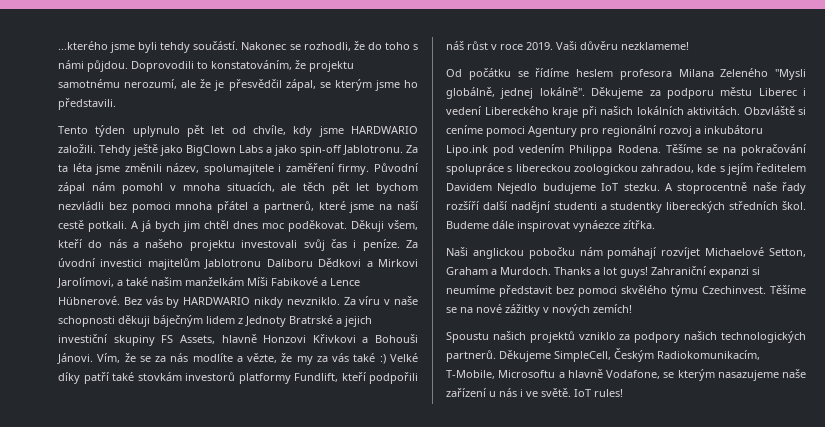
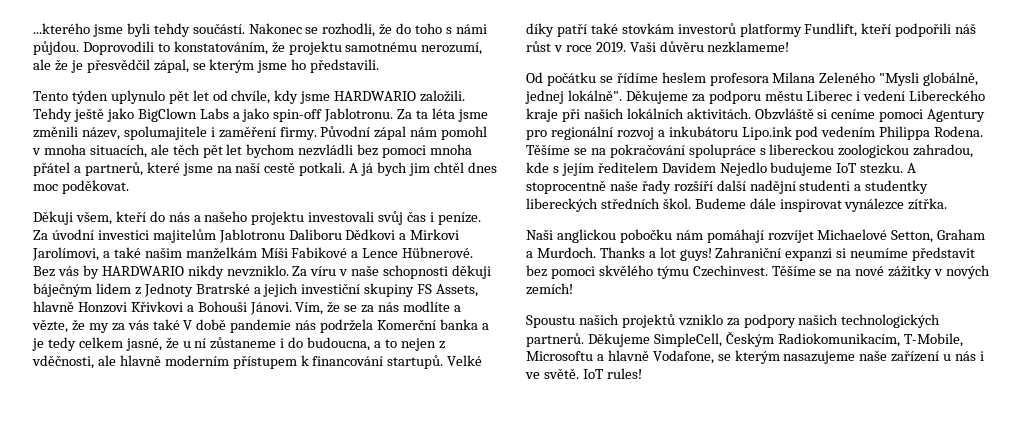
(347, 226) none -> (129, 187) //
[379,354,386,364] :) -> [183,319,489,333] [32,337,445,351] [32,355,444,369] V době pandemie nás podržela Komerční banka a je tedy celkem jasné, že u ní zůstaneme i do budoucna, a to nejen z vděčnosti, ale hlavně moderním přístupem k financování startupů.
[573,220,620,232] vynáezce -> [844,198,905,212] vynálezce

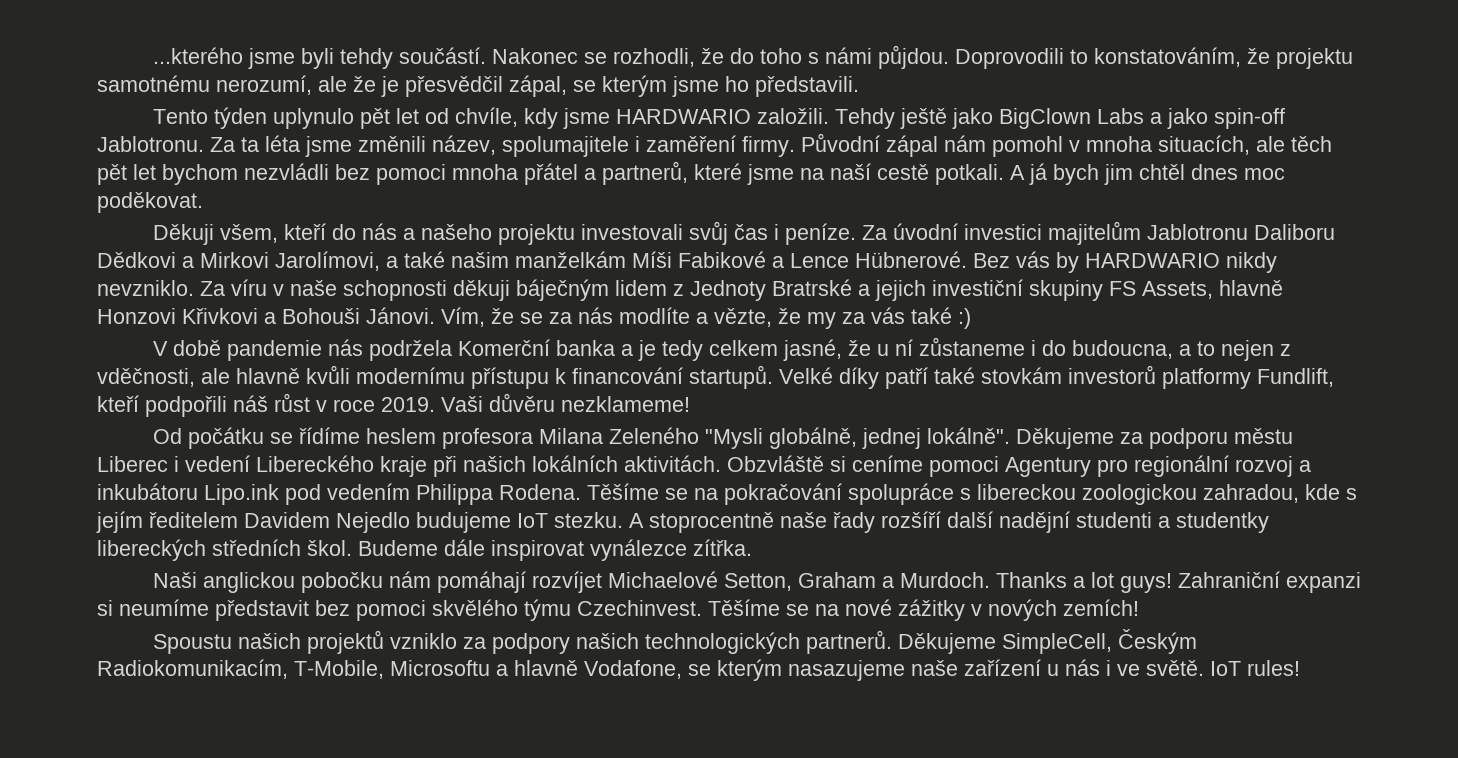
(180, 324) none -> [958,308,971,329] :) //
[164,355,297,369] moderním přístupem -> [306,365,549,389] kvůli modernímu přístupu

